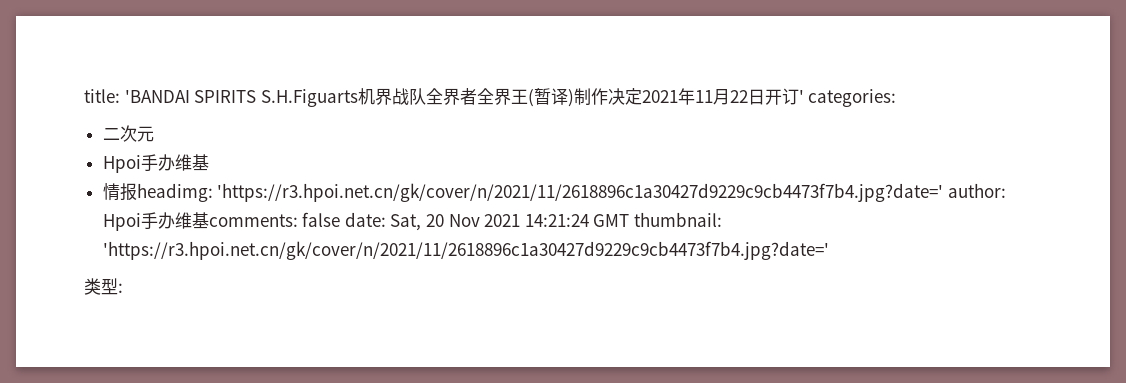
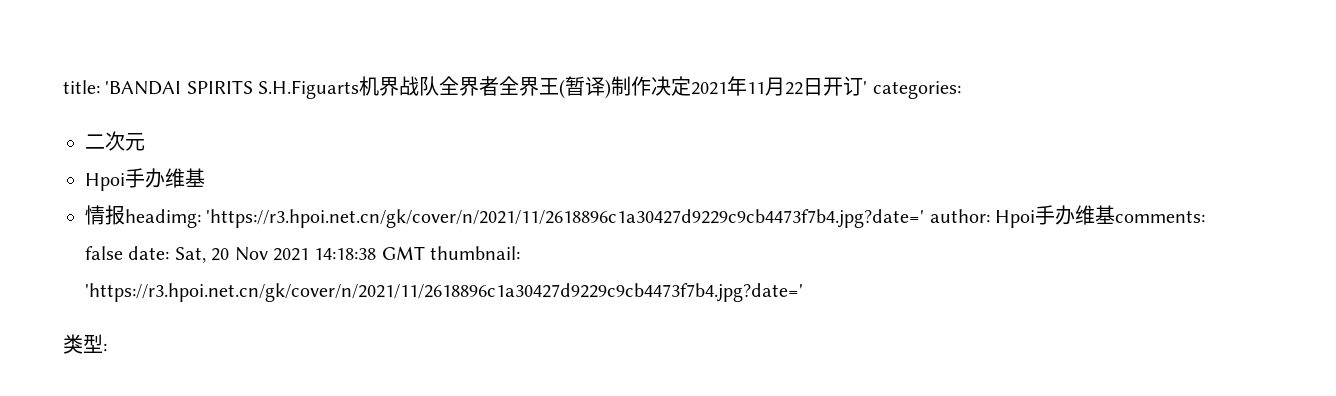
[524,214,589,227] 14:21:24 -> [314,248,377,260] 14:18:38

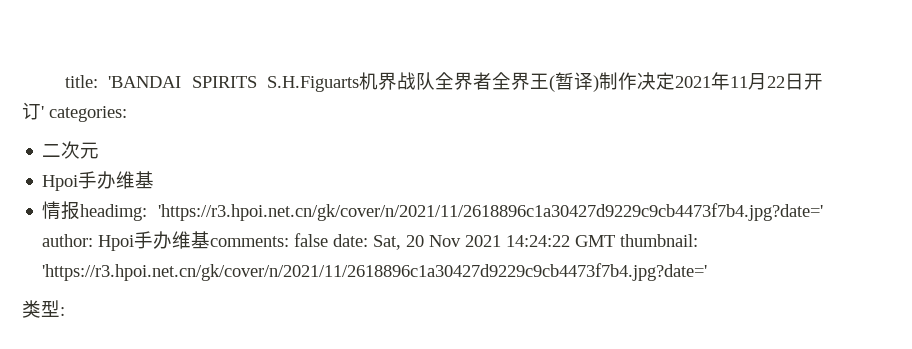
[314,248,377,260] 14:18:38 -> [506,235,571,247] 14:24:22

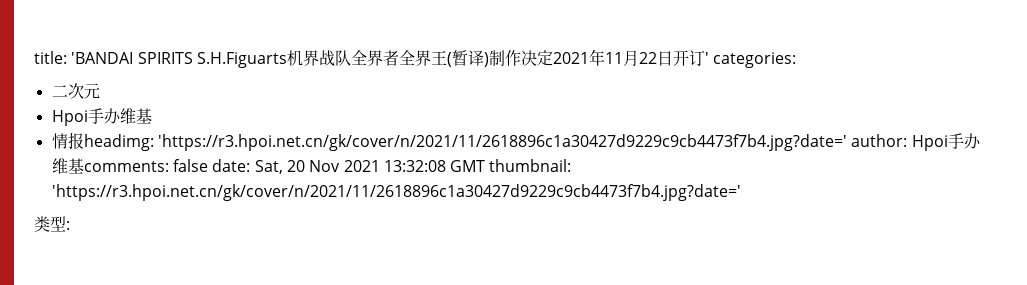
[506,235,571,247] 14:24:22 -> [383,160,446,172] 13:32:08

